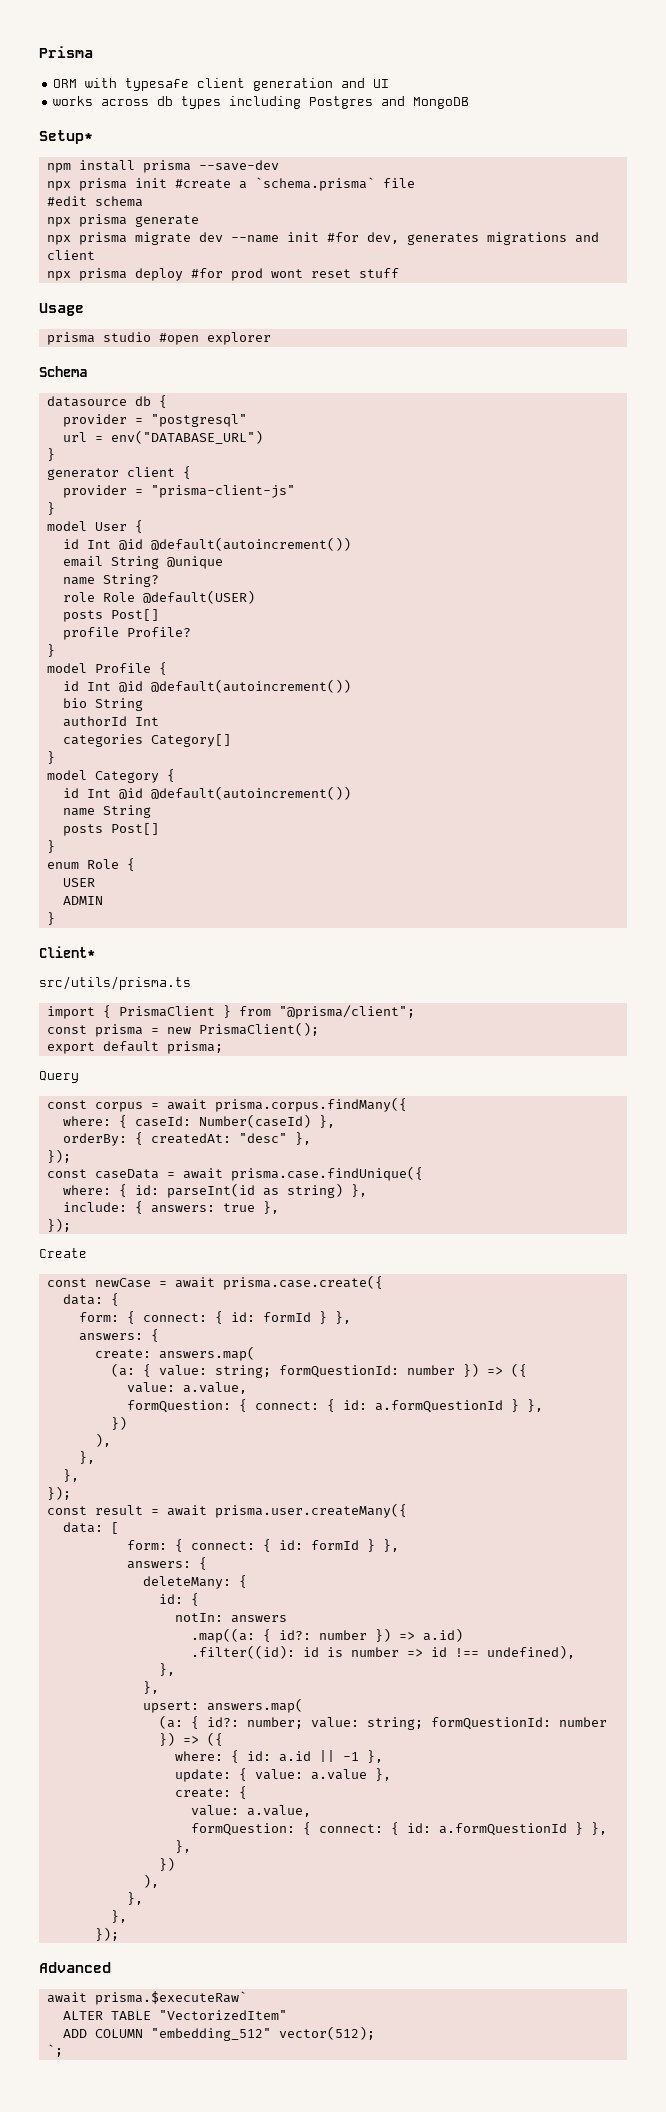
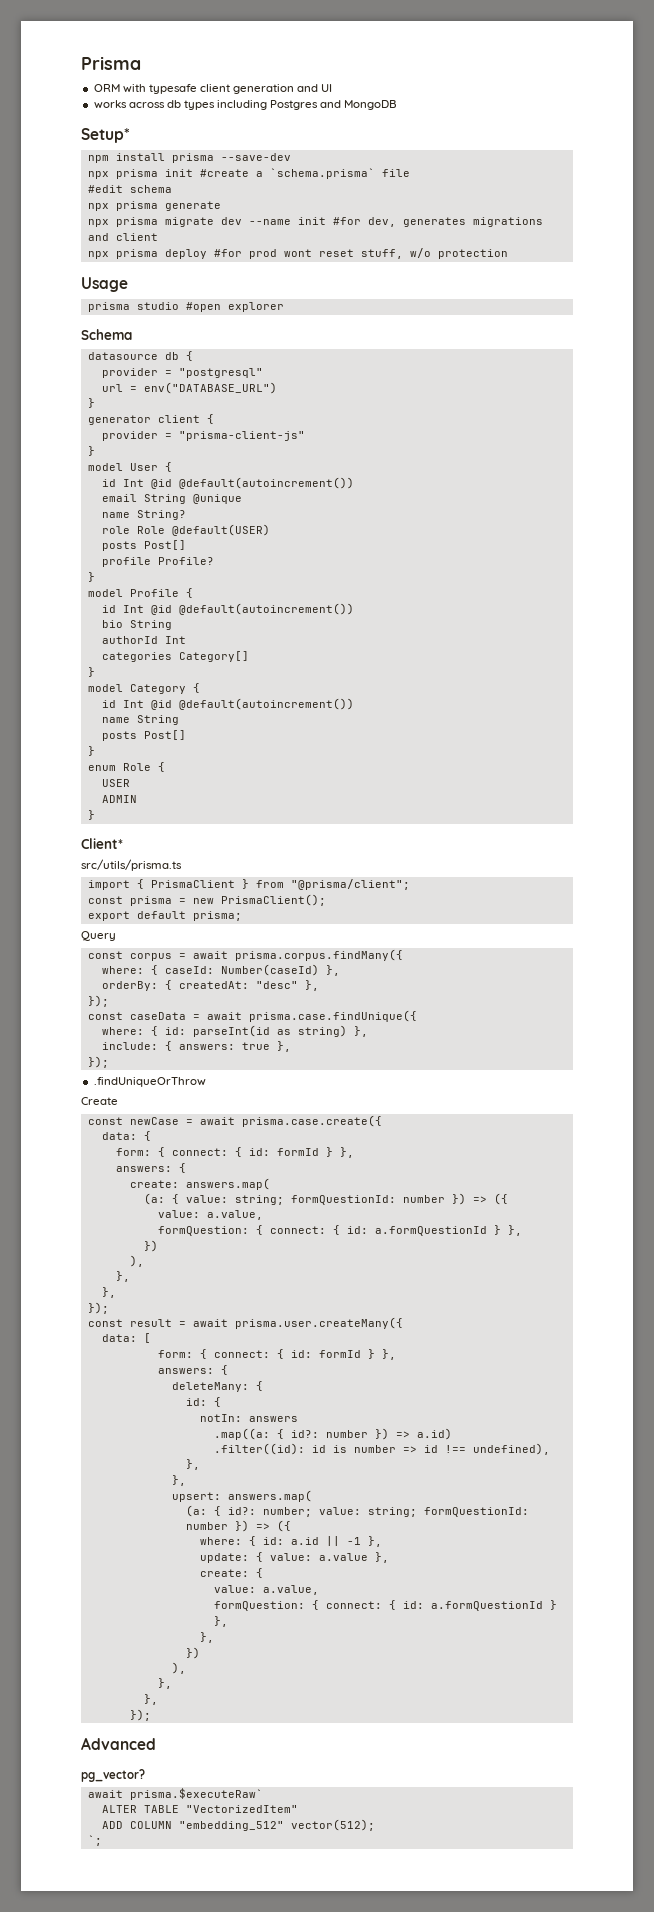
[358,268,399,278] stuff -> [360,248,508,259] stuff, w/o protection
(71, 1225) none -> [93,1077,206,1087] // .findUniqueOrThrow
(111, 1967) none -> [81,1769,145,1782] // pg_vector?

